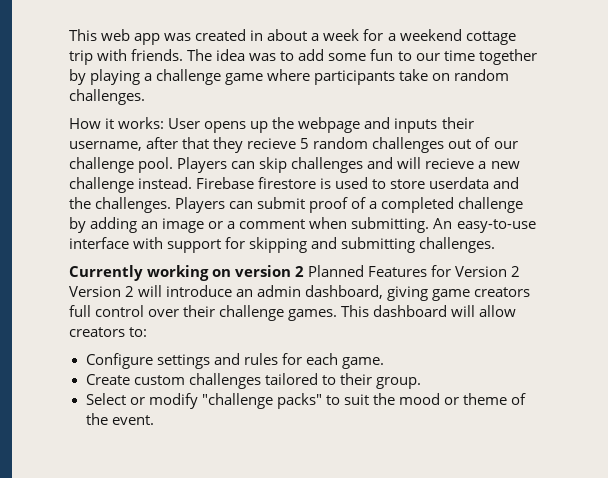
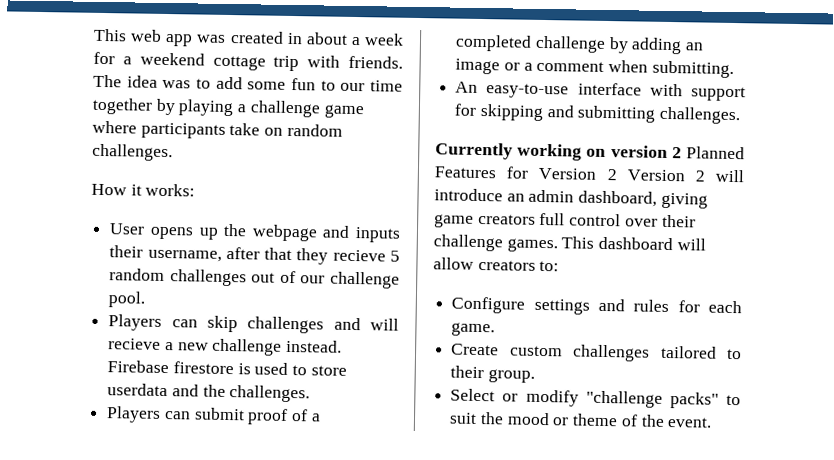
(165, 123) none -> (196, 190) //
(174, 165) none -> (146, 299) //
(172, 205) none -> (311, 394) //
(430, 225) none -> (734, 69) //

